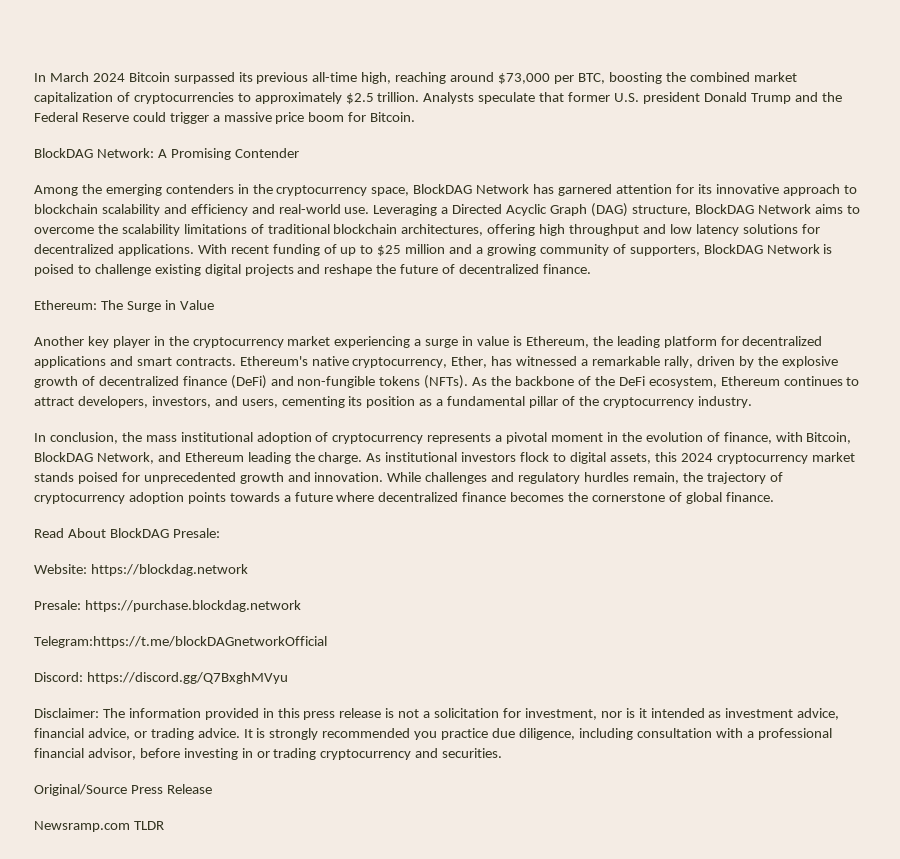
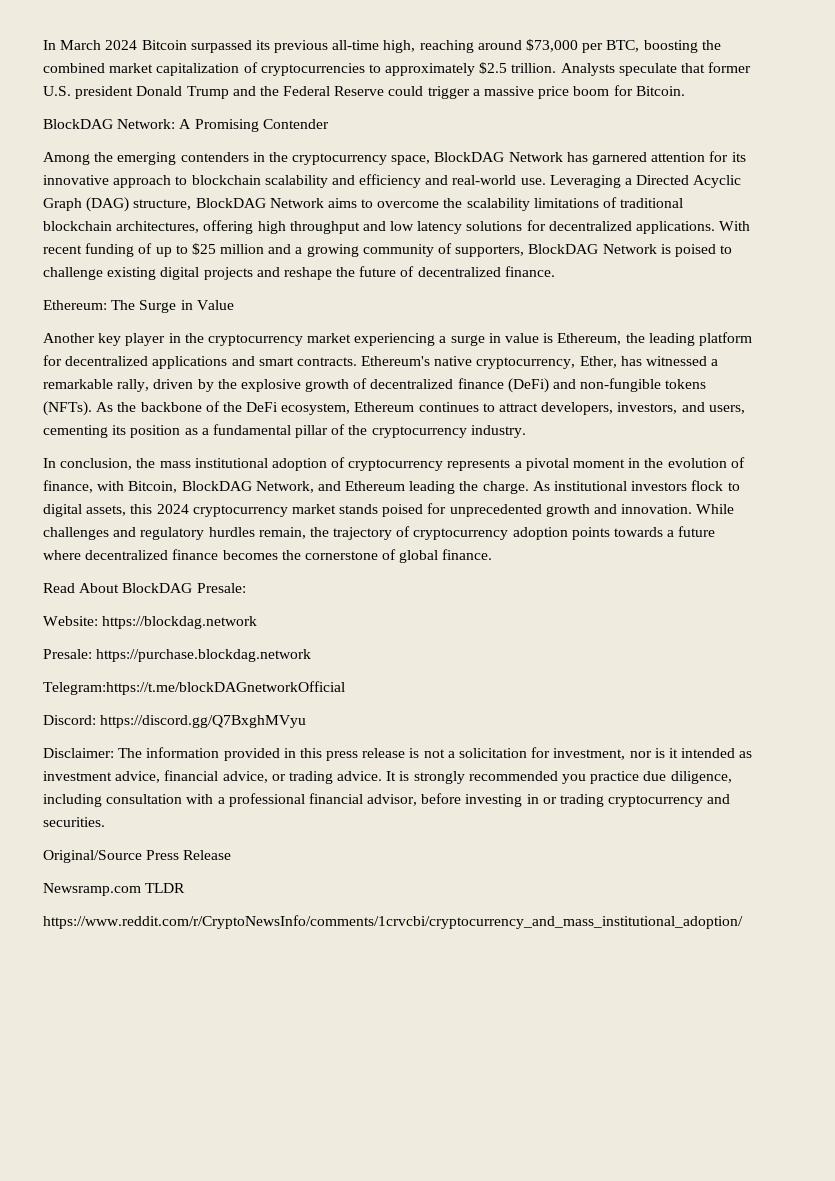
(164, 825) none -> [43,915,743,929] // https://www.reddit.com/r/CryptoNewsInfo/comments/1crvcbi/cryptocurrency_and_mass_institutional_adoption/

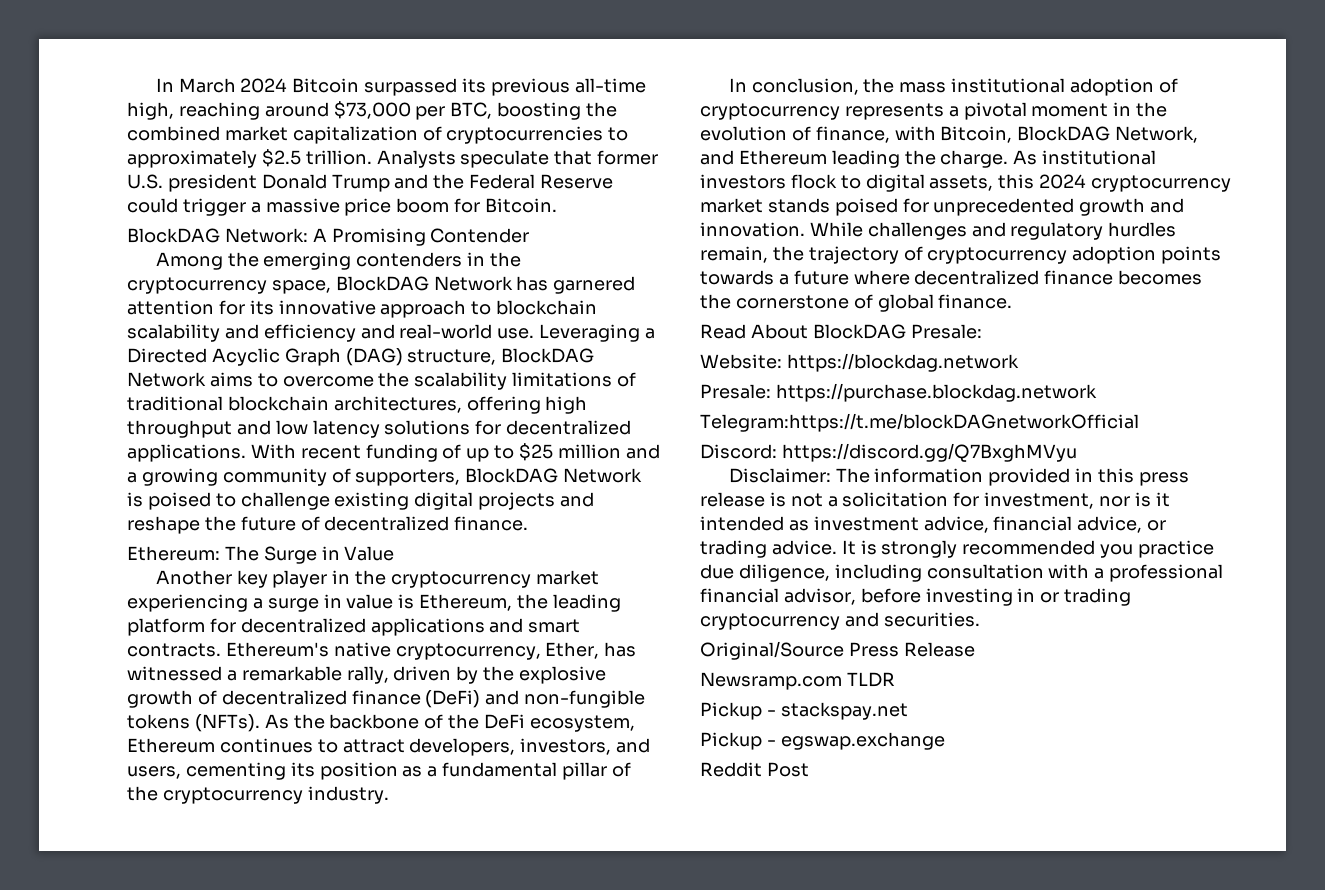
[43,915,743,929] https://www.reddit.com/r/CryptoNewsInfo/comments/1crvcbi/cryptocurrency_and_mass_institutional_adoption/ -> [700,702,908,720] [700,732,945,750] [700,762,809,777] Pickup - stackspay.net // Pickup - egswap.exchange // Reddit Post

